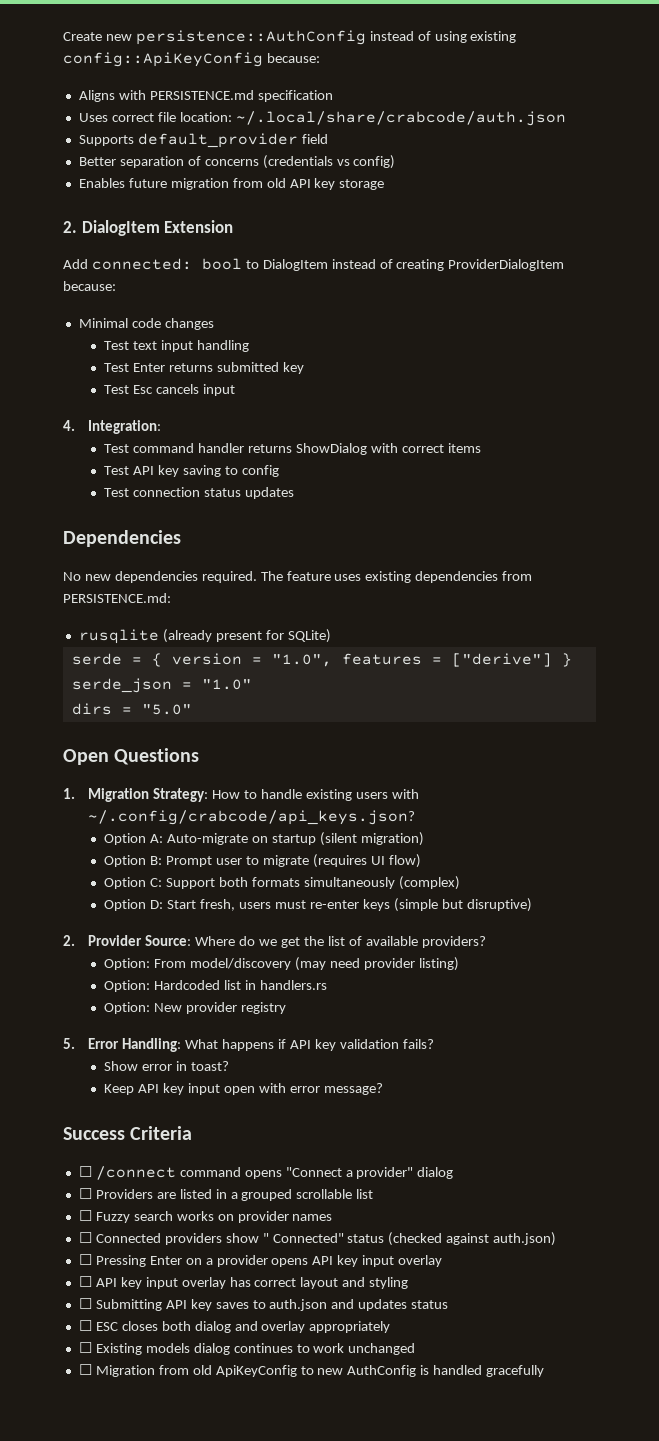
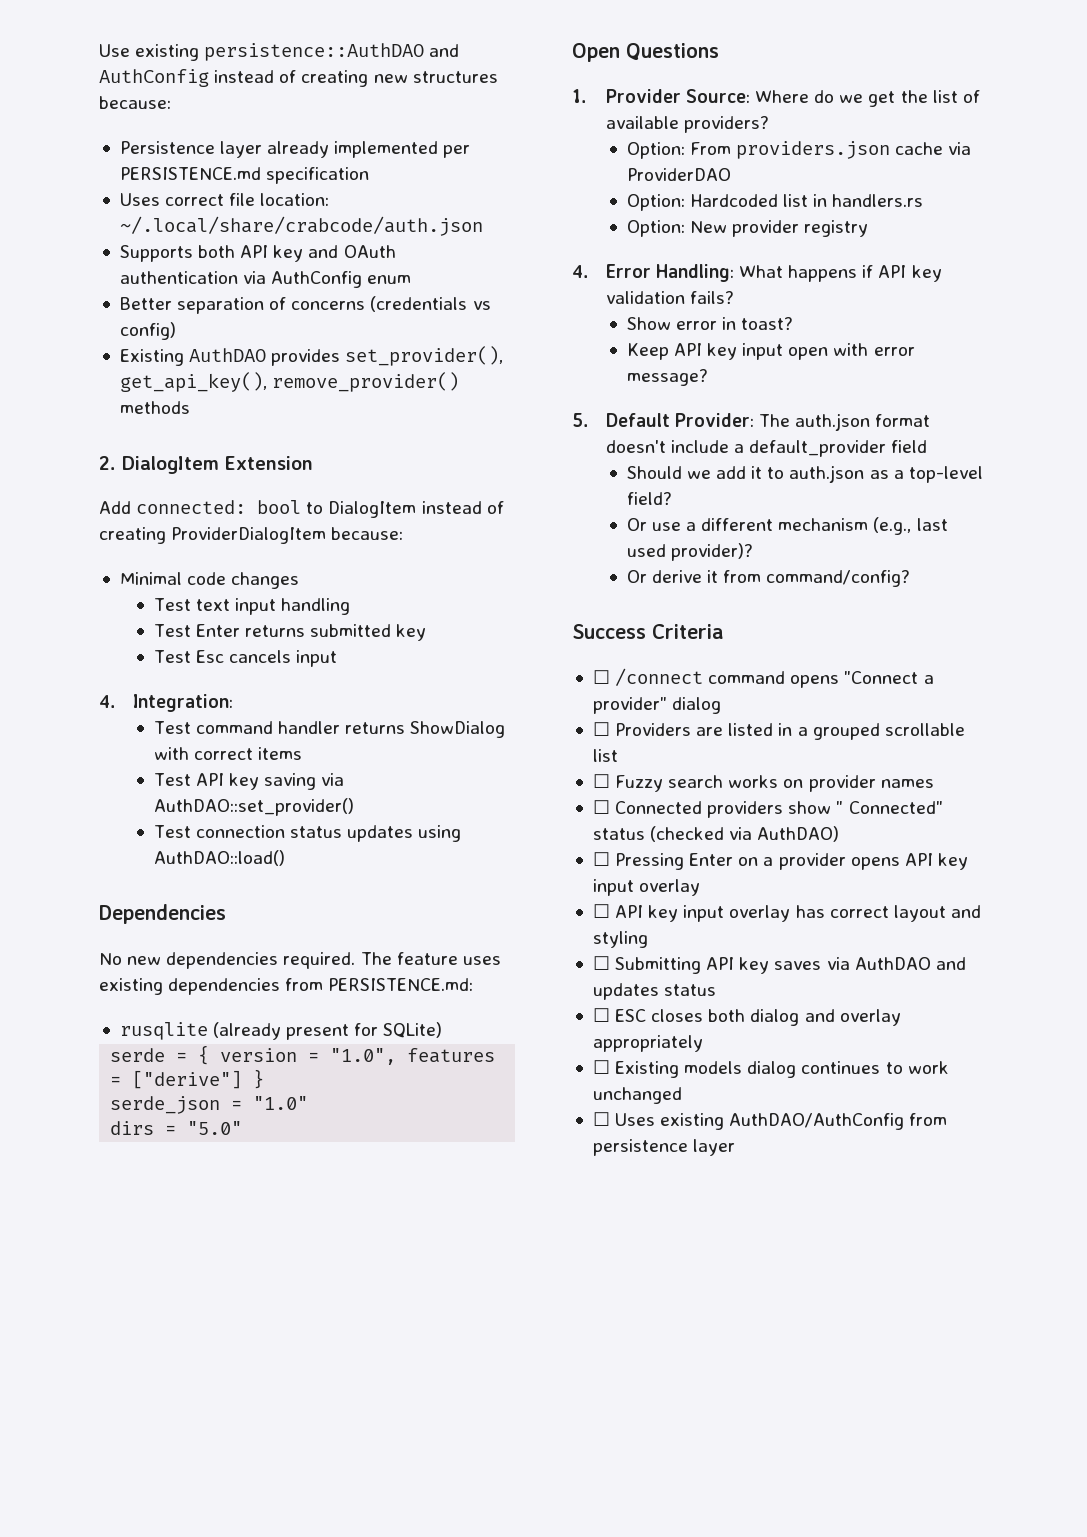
[63,30,517,45] [63,52,320,67] [78,90,146,102] Create new persistence::AuthConfig instead of using existing config::ApiKeyConfig because: // Aligns with -> [99,43,460,61] [99,69,498,87] [99,96,171,109] [119,141,471,158] Use existing persistence::AuthDAO and AuthConfig instead of creating new structures because: // Persistence layer already implemented per
[137,133,328,148] default_provider field -> [198,245,396,262] [119,271,412,288] both API key and OAuth authentication via AuthConfig enum
[78,178,385,190] Enables future migration from old API key storage -> [119,346,504,366] [119,372,460,392] [119,401,190,414] Existing AuthDAO provides set_provider(), get_api_key(), remove_provider() methods
[225,465,280,477] to config -> [321,773,345,786] [153,798,354,816] via AuthDAO::set_provider()
(295, 493) none -> [418,825,462,842] [153,850,285,866] using AuthDAO::load()
[88,788,419,802] [88,810,416,825] [104,832,424,846] [104,854,421,868] [104,876,460,890] [104,898,532,912] [63,935,75,946] Migration Strategy: How to handle existing users with ~/.config/crabcode/api_keys.json? // Option A: Auto-migrate on startup (silent migration) // Option B: Prompt user to migrate (requires UI flow) // Option C: Support both formats simultaneously (complex) // Option D: Start fresh, users must re-enter keys (simple but disruptive) // 2. -> (586, 96) none
[190,957,459,971] model/discovery (may need provider listing) -> [735,141,972,159] [626,168,731,181] providers.json cache via ProviderDAO
[63,1038,75,1049] 5. -> [572,265,588,278] 4.
(383, 1089) none -> [572,413,931,431] [605,440,928,457] [626,465,983,483] [626,492,672,505] [626,517,948,535] [626,543,753,561] [626,570,911,587] // 5. Default Provider: The auth.json format doesn't include a default_provider field // Should we add it to auth.json as a top-level field? // Or use a different mechanism (e.g., last used provider)? // Or derive it from command/config?
[446,1232,557,1246] against auth.json) -> [729,826,840,842] via AuthDAO)
[252,1299,328,1311] to auth.json -> [826,957,931,970] via AuthDAO
[95,1365,545,1377] Migration from old ApiKeyConfig to new AuthConfig is handled gracefully -> [615,1113,948,1130] [592,1139,736,1156] Uses existing AuthDAO/AuthConfig from persistence layer

